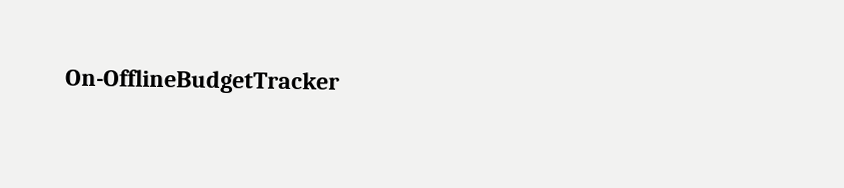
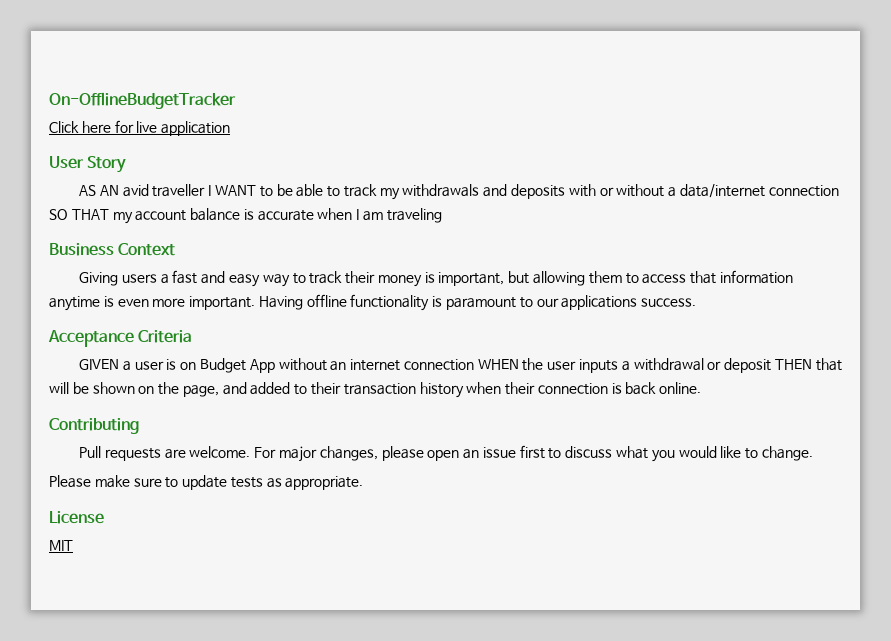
(340, 81) none -> [49,120,231,136] [49,156,127,173] [79,184,839,200] [49,208,442,224] [49,243,176,256] [79,270,793,287] [49,294,697,311] [48,330,193,347] [79,358,842,373] [49,382,702,398] [49,418,139,434] [79,445,813,462] [49,475,364,490] [49,511,104,524] [49,540,73,551] // Click here for live application // User Story // AS AN avid traveller I WANT to be able to track my withdrawals and deposits with or without a data/internet connection SO THAT my account balance is accurate when I am traveling // Business Context // Giving users a fast and easy way to track their money is important, but allowing them to access that information anytime is even more important. Having offline functionality is paramount to our applications success. // Acceptance Criteria // GIVEN a user is on Budget App without an internet connection WHEN the user inputs a withdrawal or deposit THEN that will be shown on the page, and added to their transaction history when their connection is back online. // Contributing // Pull requests are welcome. For major changes, please open an issue first to discuss what you would like to change. // Please make sure to update tests as appropriate. // License // MIT

